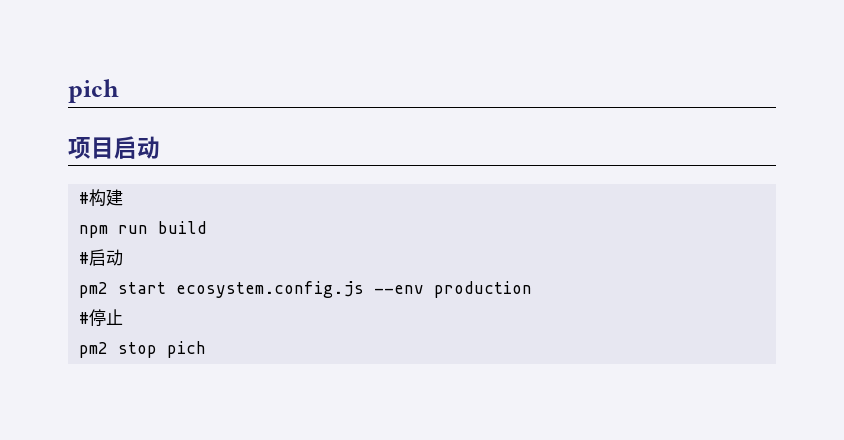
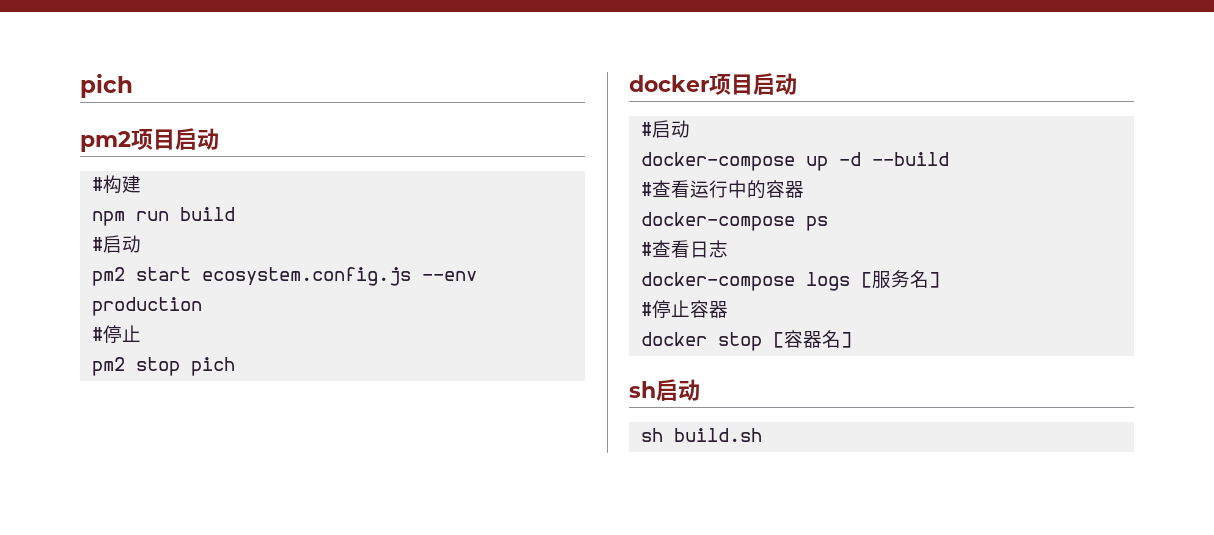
[68,79,119,103] pich // -> [80,74,133,98] [80,131,131,152] pich // pm2
(206, 349) none -> [629,73,797,95] [641,120,690,138] [641,152,949,171] [641,180,804,199] [641,212,828,231] [641,240,728,258] [641,270,940,291] [641,300,728,318] [641,330,852,351] [629,379,700,401] [641,428,762,442] // docker项目启动 // #启动 // docker-compose up -d --build // #查看运行中的容器 // docker-compose ps // #查看日志 // docker-compose logs [服务名] // #停止容器 // docker stop [容器名] // sh启动 // sh build.sh

